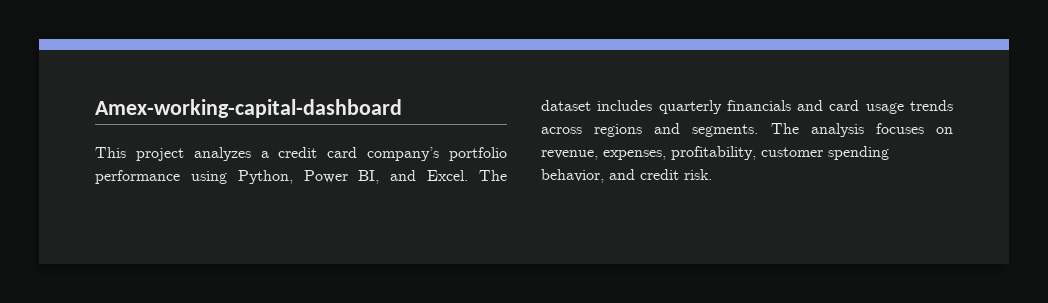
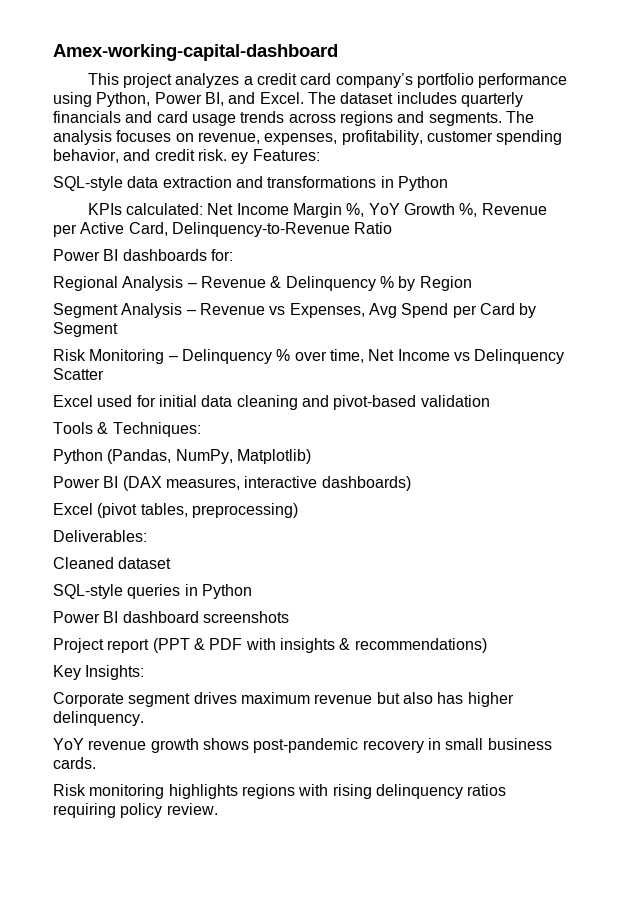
(712, 174) none -> [231,149,320,164] [53,176,448,191] [87,203,547,218] [53,222,393,237] [53,249,233,261] [53,276,472,291] [53,303,537,318] [53,322,118,337] [53,349,565,364] [53,368,104,380] [53,395,490,410] [53,422,201,437] [53,449,311,464] [53,476,411,491] [53,503,298,518] [53,530,147,542] [53,557,172,569] [53,584,252,599] [53,611,289,623] [53,638,487,653] [53,665,145,680] [53,692,514,707] [53,711,144,726] [53,738,552,753] [53,757,96,769] [53,784,507,799] [53,803,218,818] ey Features: // SQL-style data extraction and transformations in Python // KPIs calculated: Net Income Margin %, YoY Growth %, Revenue per Active Card, Delinquency-to-Revenue Ratio // Power BI dashboards for: // Regional Analysis – Revenue & Delinquency % by Region // Segment Analysis – Revenue vs Expenses, Avg Spend per Card by Segment // Risk Monitoring – Delinquency % over time, Net Income vs Delinquency Scatter // Excel used for initial data cleaning and pivot-based validation // Tools & Techniques: // Python (Pandas, NumPy, Matplotlib) // Power BI (DAX measures, interactive dashboards) // Excel (pivot tables, preprocessing) // Deliverables: // Cleaned dataset // SQL-style queries in Python // Power BI dashboard screenshots // Project report (PPT & PDF with insights & recommendations) // Key Insights: // Corporate segment drives maximum revenue but also has higher delinquency. // YoY revenue growth shows post-pandemic recovery in small business cards. // Risk monitoring highlights regions with rising delinquency ratios requiring policy review.

